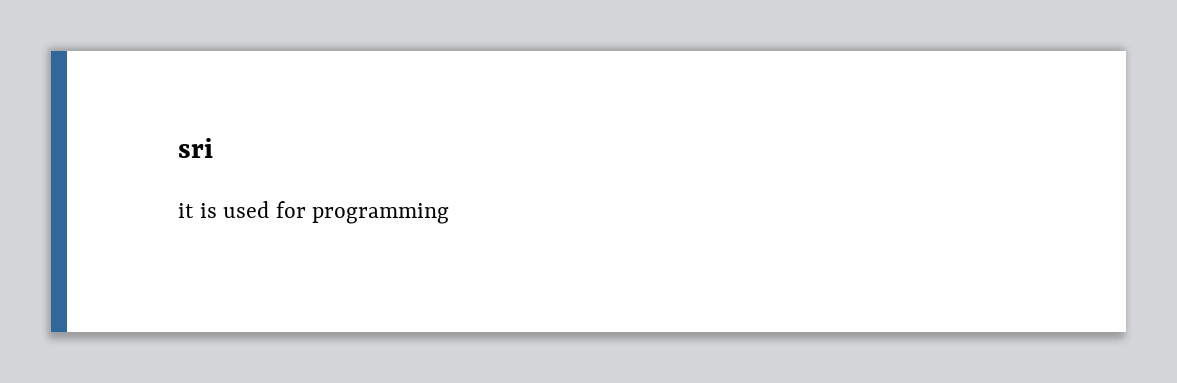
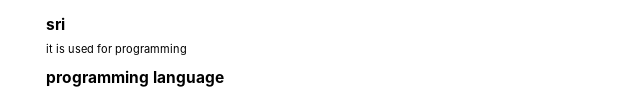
(450, 213) none -> [46,70,225,87] // programming language

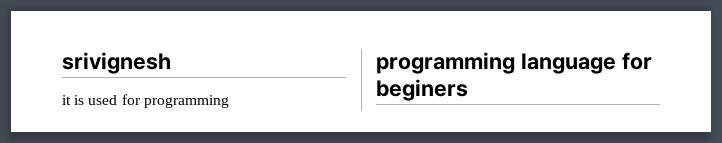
[46,17,65,30] sri -> [62,52,171,74] srivignesh
(225, 79) none -> [621,52,652,70] [376,79,468,101] for beginers

